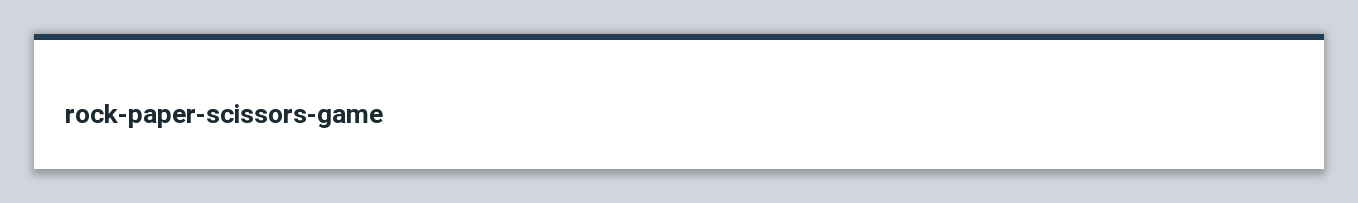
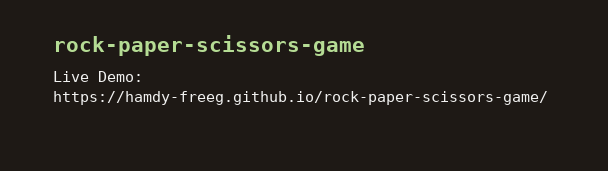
(383, 116) none -> [53,71,143,82] [53,91,548,105] // Live Demo: https://hamdy-freeg.github.io/rock-paper-scissors-game/

